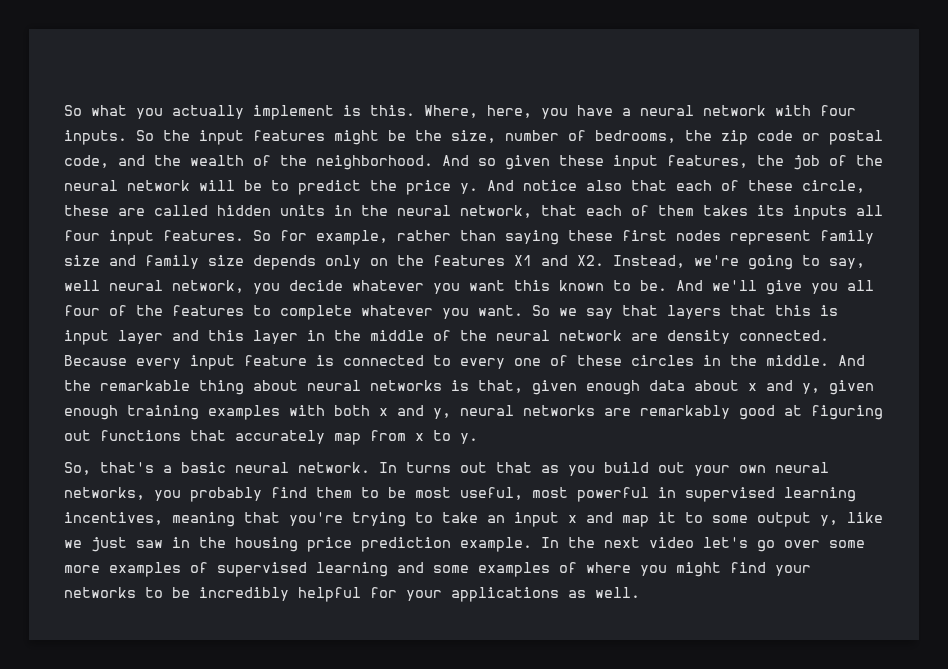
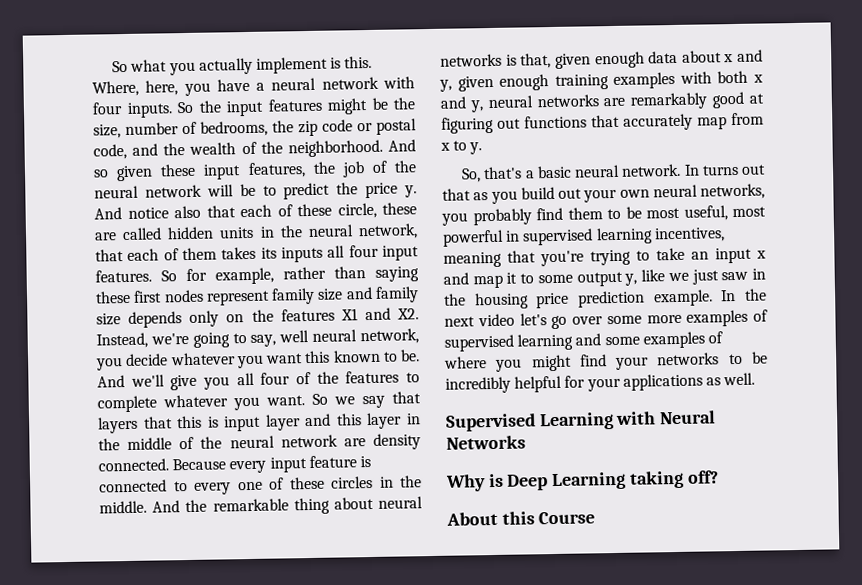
(640, 592) none -> [446,410,717,432] [446,435,526,450] [445,470,719,492] [446,511,596,526] // Supervised Learning with Neural Networks // Why is Deep Learning taking off? // About this Course

